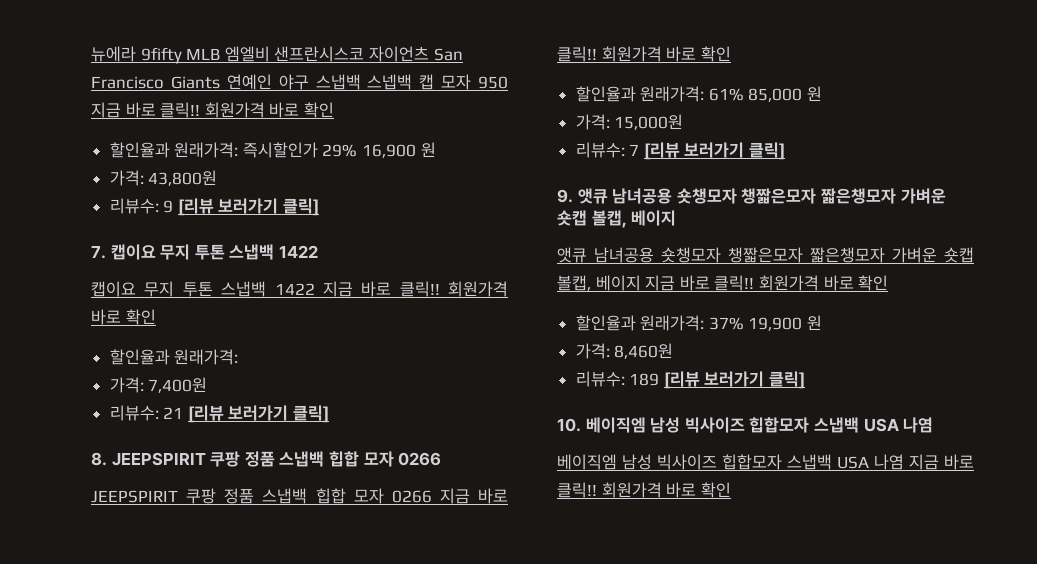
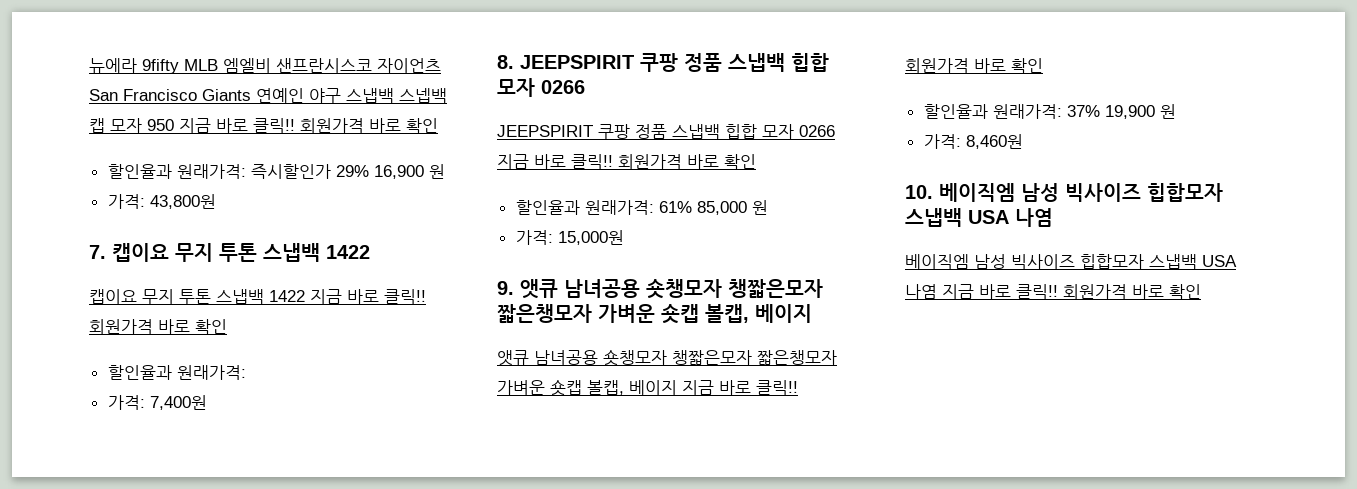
[109,198,320,216] // 리뷰수: 9 [리뷰 보러가기 클릭] -> (216, 201) none
[109,405,330,423] // 리뷰수: 21 [리뷰 보러가기 클릭] -> (207, 402) none
[575,142,786,160] // 리뷰수: 7 [리뷰 보러가기 클릭] -> (624, 237) none
[575,371,806,389] // 리뷰수: 189 [리뷰 보러가기 클릭] -> (1023, 141) none

